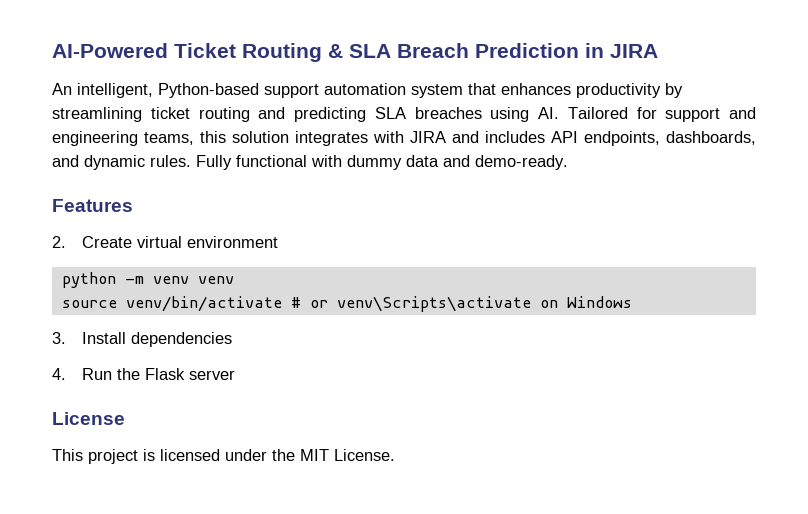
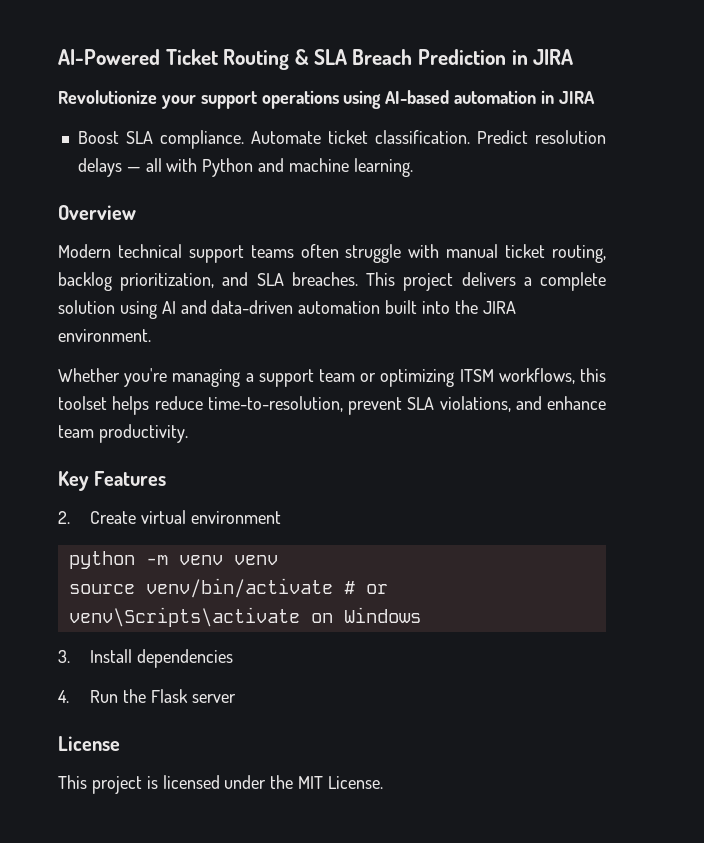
[52,83,683,98] [52,107,756,122] [52,131,756,146] [52,155,568,170] An intelligent, Python-based support automation system that enhances productivity by streamlining ticket routing and predicting SLA breaches using AI. Tailored for support and engineering teams, this solution integrates with JIRA and includes API endpoints, dashboards, and dynamic rules. Fully functional with dummy data and demo-ready. // -> [58,90,595,109] [77,130,606,149] [77,158,413,177] [58,205,136,220] [58,244,607,263] [58,272,606,291] [58,300,516,319] [58,329,151,342] [58,368,606,387] [58,396,606,415] [58,424,188,443] [58,471,89,491] Revolutionize your support operations using AI-based automation in JIRA // Boost SLA compliance. Automate ticket classification. Predict resolution delays — all with Python and machine learning. // Overview // Modern technical support teams often struggle with manual ticket routing, backlog prioritization, and SLA breaches. This project delivers a complete solution using AI and data-driven automation built into the JIRA environment. // Whether you're managing a support team or optimizing ITSM workflows, this toolset helps reduce time-to-resolution, prevent SLA violations, and enhance team productivity. // Key

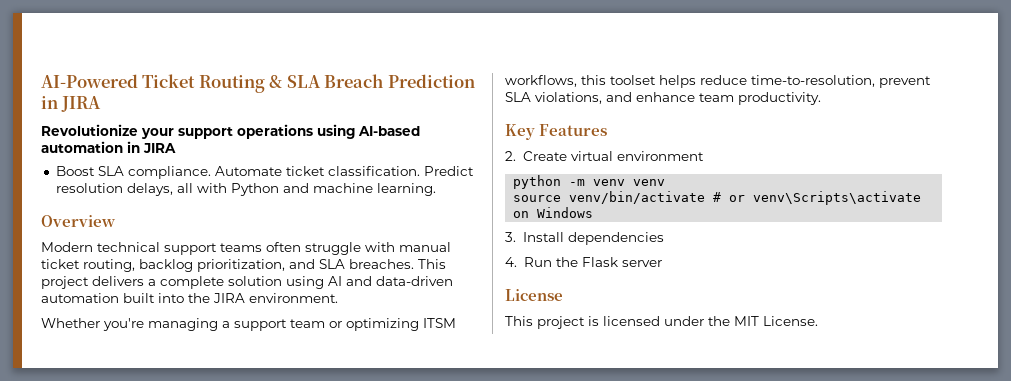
[77,158,141,177] delays — -> [126,183,173,196] delays,

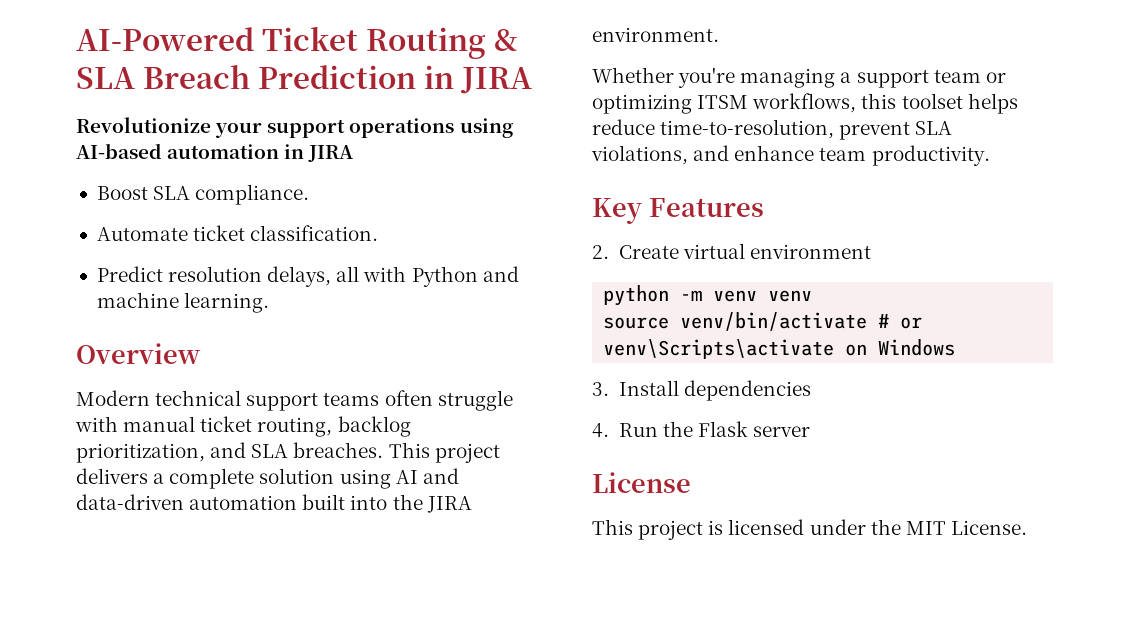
(211, 172) none -> (310, 194) //
(420, 171) none -> (379, 233) //

